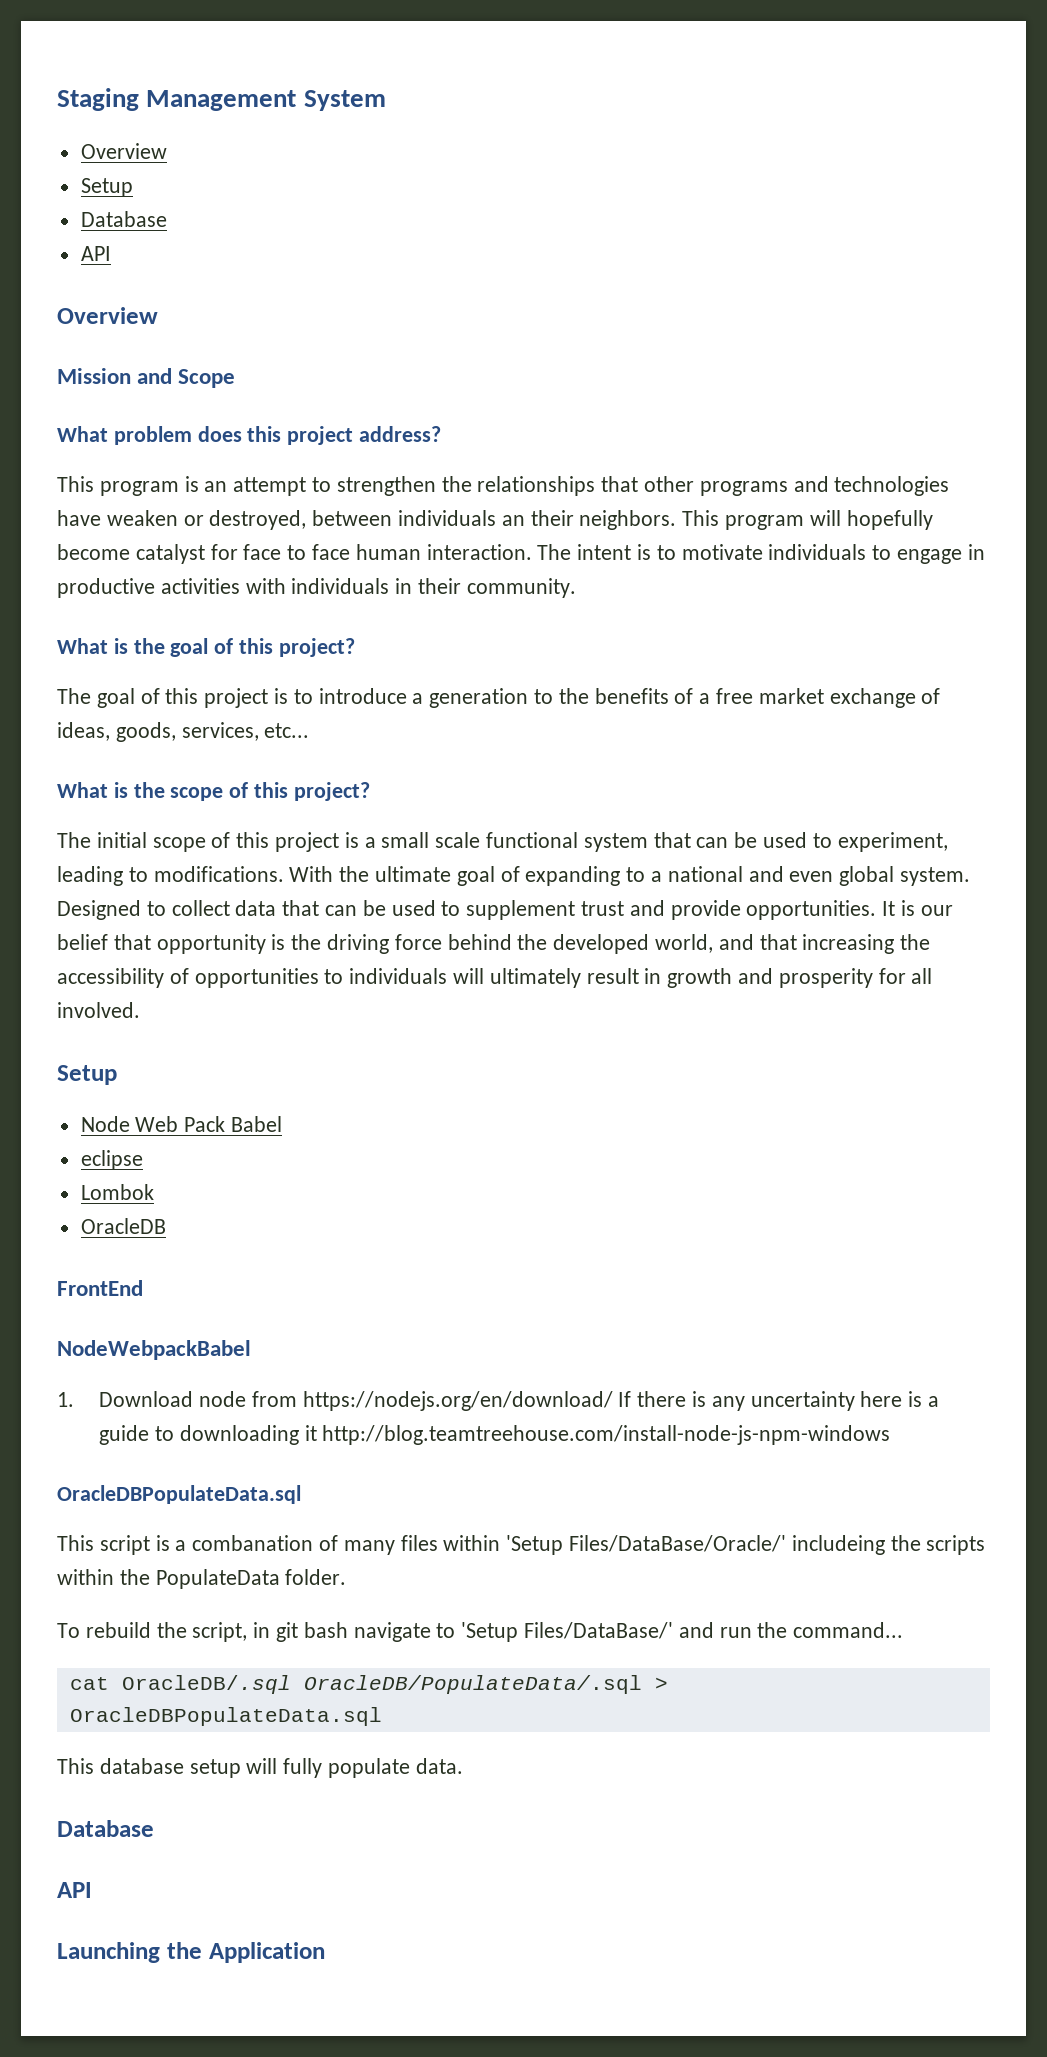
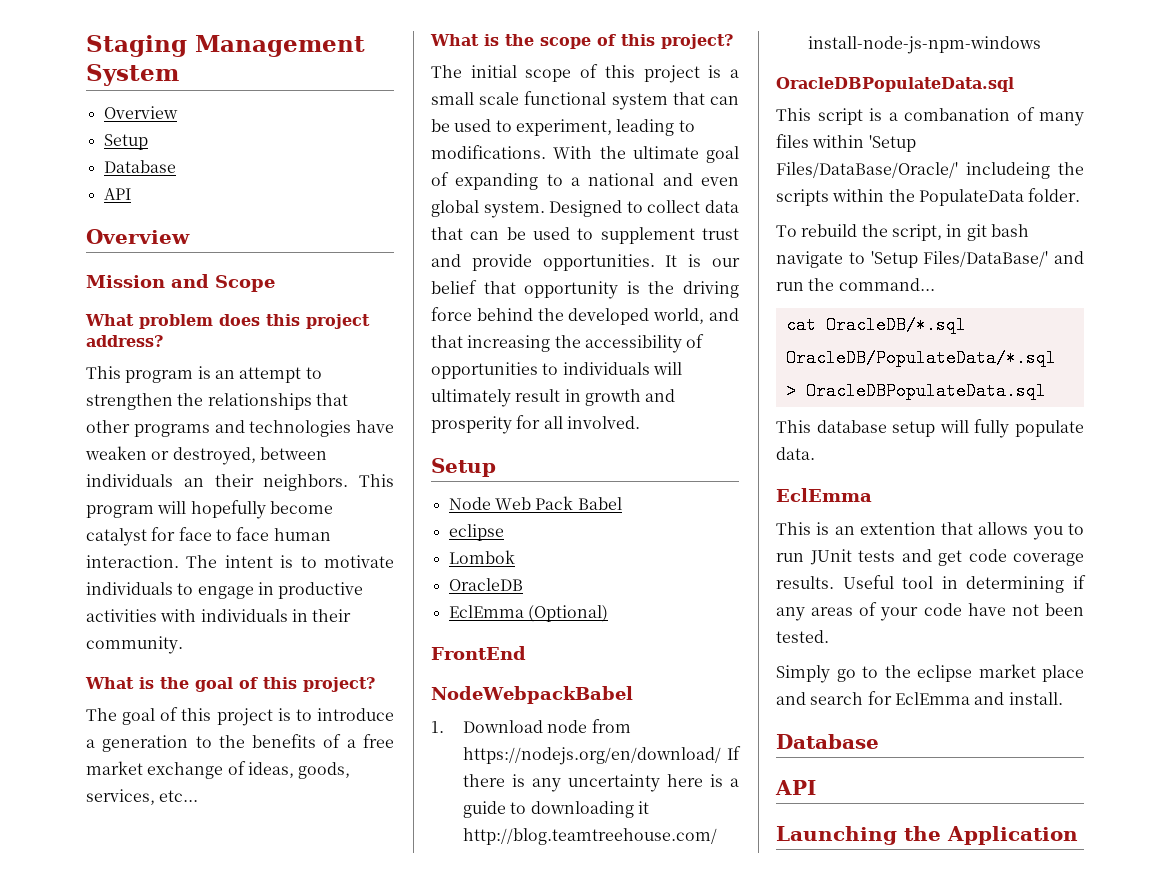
(166, 1226) none -> [448,605,608,622] // EclEmma (Optional)
[121,1675,642,1694] OracleDB/.sql OracleDB/PopulateData/.sql -> [825,316,966,334] [785,349,1056,367] OracleDB/*.sql OracleDB/PopulateData/*.sql
(463, 1766) none -> [776,488,872,502] [776,522,1084,540] [776,549,1084,566] [776,575,1086,593] [776,602,1084,621] [776,630,829,643] [776,664,1084,683] [776,691,1063,705] // EclEmma // This is an extention that allows you to run JUnit tests and get code coverage results. Useful tool in determining if any areas of your code have not been tested. // Simply go to the eclipse market place and search for EclEmma and install.

